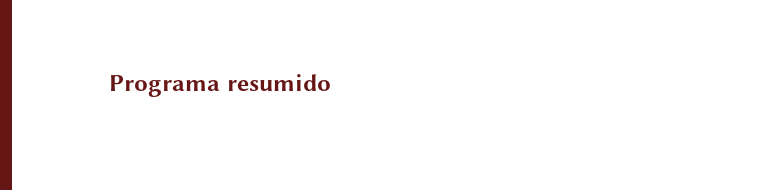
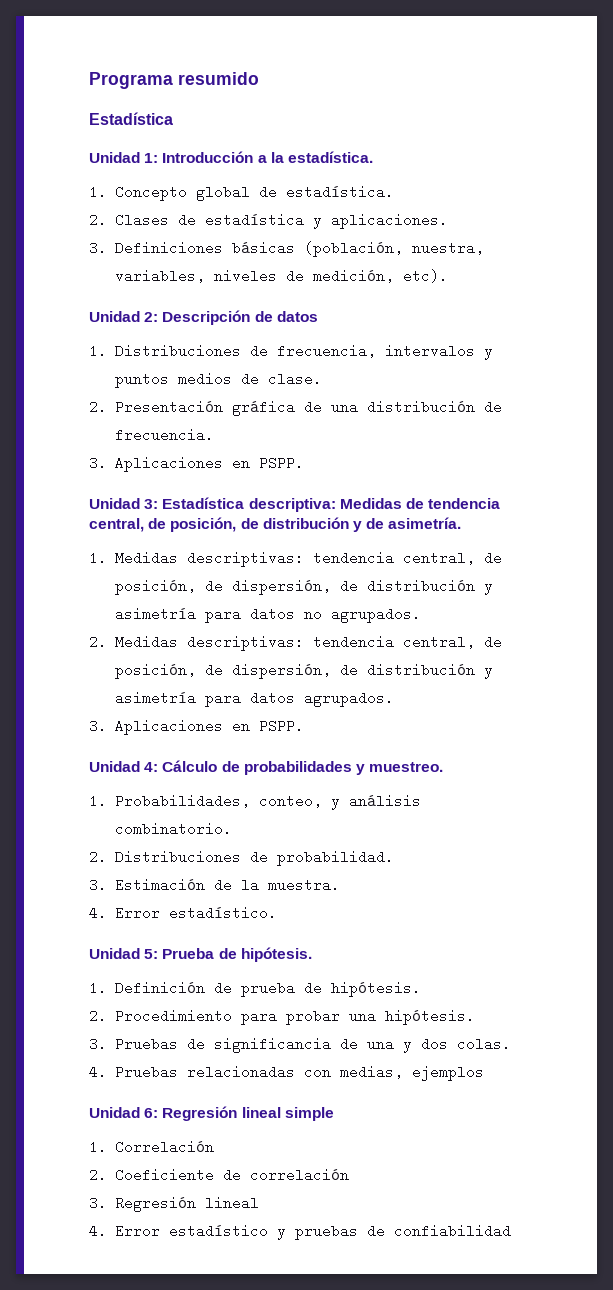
(331, 82) none -> [89,112,173,125] [89,151,373,163] [89,185,395,201] [89,213,449,229] [89,241,485,257] [115,269,449,283] [89,310,318,325] [89,344,494,360] [115,372,323,388] [89,400,503,416] [115,428,215,442] [89,456,305,472] [89,497,501,512] [89,517,462,532] [89,551,503,567] [115,579,494,595] [115,607,422,623] [89,635,503,651] [115,663,494,679] [115,691,395,707] [89,719,305,735] [89,760,444,775] [89,794,422,810] [115,822,233,836] [89,850,395,866] [89,878,341,892] [89,906,278,920] [89,947,312,962] [89,981,422,997] [89,1009,476,1025] [89,1037,512,1053] [89,1065,485,1081] [89,1106,334,1121] [89,1140,215,1154] [89,1168,350,1182] [89,1196,260,1212] [89,1224,512,1240] // Estadística // Unidad 1: Introducción a la estadística. // 1. Concepto global de estadística. // 2. Clases de estadística y aplicaciones. // 3. Definiciones básicas (población, nuestra, variables, niveles de medición, etc). // Unidad 2: Descripción de datos // 1. Distribuciones de frecuencia, intervalos y puntos medios de clase. // 2. Presentación gráfica de una distribución de frecuencia. // 3. Aplicaciones en PSPP. // Unidad 3: Estadística descriptiva: Medidas de tendencia central, de posición, de distribución y de asimetría. // 1. Medidas descriptivas: tendencia central, de posición, de dispersión, de distribución y asimetría para datos no agrupados. // 2. Medidas descriptivas: tendencia central, de posición, de dispersión, de distribución y asimetría para datos agrupados. // 3. Aplicaciones en PSPP. // Unidad 4: Cálculo de probabilidades y muestreo. // 1. Probabilidades, conteo, y análisis combinatorio. // 2. Distribuciones de probabilidad. // 3. Estimación de la muestra. // 4. Error estadístico. // Unidad 5: Prueba de hipótesis. // 1. Definición de prueba de hipótesis. // 2. Procedimiento para probar una hipótesis. // 3. Pruebas de significancia de una y dos colas. // 4. Pruebas relacionadas con medias, ejemplos // Unidad 6: Regresión lineal simple // 1. Correlación // 2. Coeficiente de correlación // 3. Regresión lineal // 4. Error estadístico y pruebas de confiabilidad

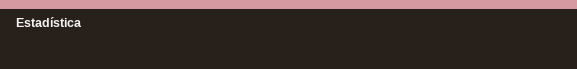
[89,72,259,89] [89,112,173,125] [89,151,373,163] [89,185,395,201] [89,213,449,229] [89,241,485,257] [115,269,449,283] [89,310,318,325] [89,344,494,360] [115,372,323,388] [89,400,503,416] [115,428,215,442] [89,456,305,472] [89,497,501,512] [89,517,462,532] [89,551,503,567] [115,579,494,595] [115,607,422,623] [89,635,503,651] [115,663,494,679] [115,691,395,707] [89,719,305,735] [89,760,444,775] [89,794,422,810] [115,822,233,836] [89,850,395,866] [89,878,341,892] [89,906,278,920] [89,947,312,962] [89,981,422,997] [89,1009,476,1025] [89,1037,512,1053] [89,1065,485,1081] [89,1106,334,1121] [89,1140,215,1154] [89,1168,350,1182] [89,1196,260,1212] [89,1224,512,1240] Programa resumido // Estadística // Unidad 1: Introducción a la estadística. // 1. Concepto global de estadística. // 2. Clases de estadística y aplicaciones. // 3. Definiciones básicas (población, nuestra, variables, niveles de medición, etc). // Unidad 2: Descripción de datos // 1. Distribuciones de frecuencia, intervalos y puntos medios de clase. // 2. Presentación gráfica de una distribución de frecuencia. // 3. Aplicaciones en PSPP. // Unidad 3: Estadística descriptiva: Medidas de tendencia central, de posición, de distribución y de asimetría. // 1. Medidas descriptivas: tendencia central, de posición, de dispersión, de distribución y asimetría para datos no agrupados. // 2. Medidas descriptivas: tendencia central, de posición, de dispersión, de distribución y asimetría para datos agrupados. // 3. Aplicaciones en PSPP. // Unidad 4: Cálculo de probabilidades y muestreo. // 1. Probabilidades, conteo, y análisis combinatorio. // 2. Distribuciones de probabilidad. // 3. Estimación de la muestra. // 4. Error estadístico. // Unidad 5: Prueba de hipótesis. // 1. Definición de prueba de hipótesis. // 2. Procedimiento para probar una hipótesis. // 3. Pruebas de significancia de una y dos colas. // 4. Pruebas relacionadas con medias, ejemplos // Unidad 6: Regresión lineal simple // 1. Correlación // 2. Coeficiente de correlación // 3. Regresión lineal // 4. Error estadístico y pruebas de confiabilidad -> [16,17,82,27] Estadística

